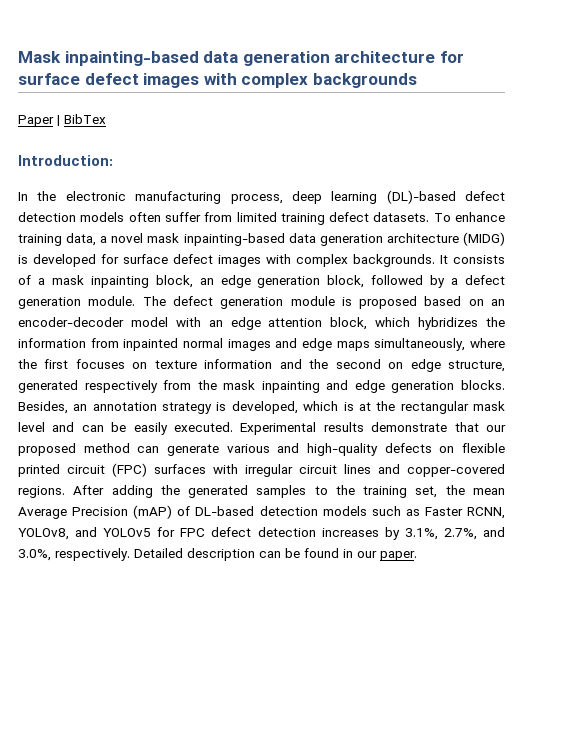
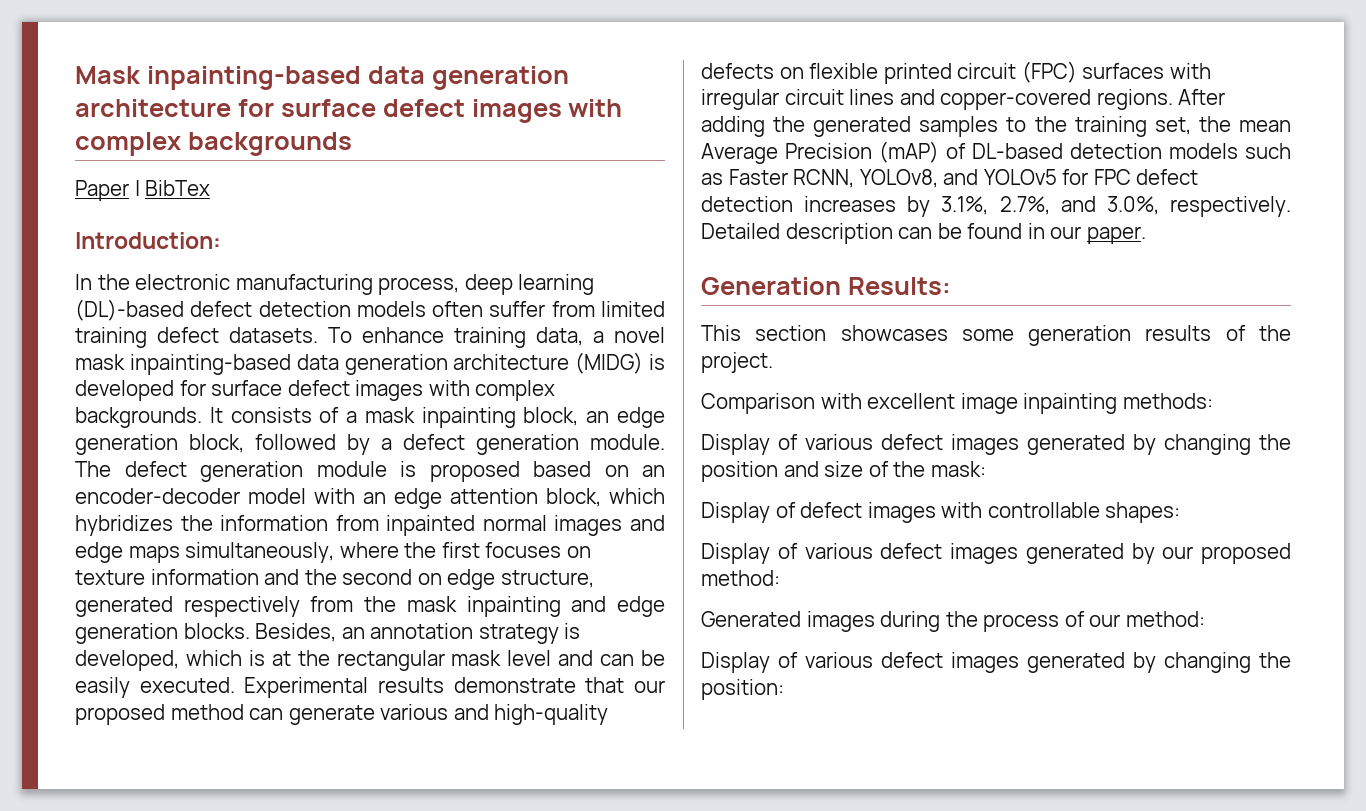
(417, 556) none -> [701,277,951,295] [701,325,1291,346] [701,352,773,373] [701,393,1213,414] [701,434,1291,455] [701,461,986,482] [701,502,1181,523] [701,543,1291,564] [701,570,780,586] [701,611,1205,632] [701,652,1291,673] [701,679,784,700] // Generation Results: // This section showcases some generation results of the project. // Comparison with excellent image inpainting methods: // Display of various defect images generated by changing the position and size of the mask: // Display of defect images with controllable shapes: // Display of various defect images generated by our proposed method: // Generated images during the process of our method: // Display of various defect images generated by changing the position:

